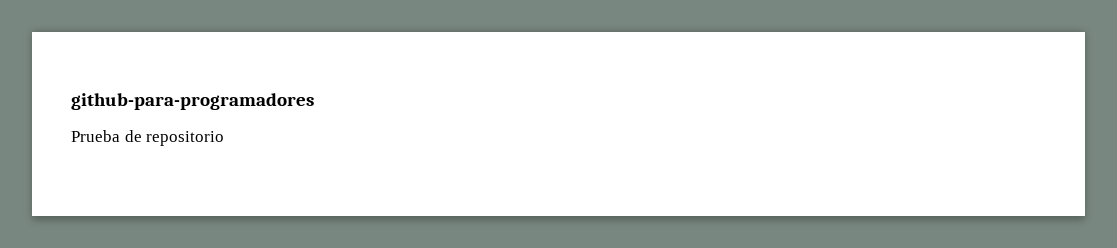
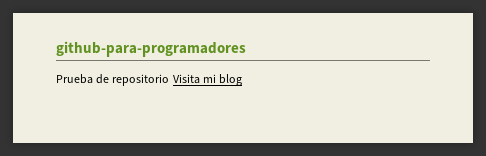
(225, 138) none -> [172,74,243,86] Visita mi blog

